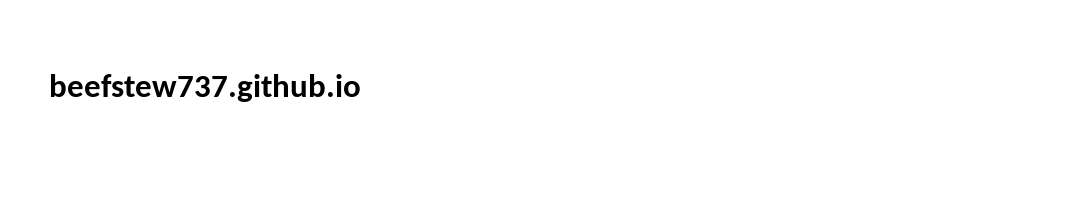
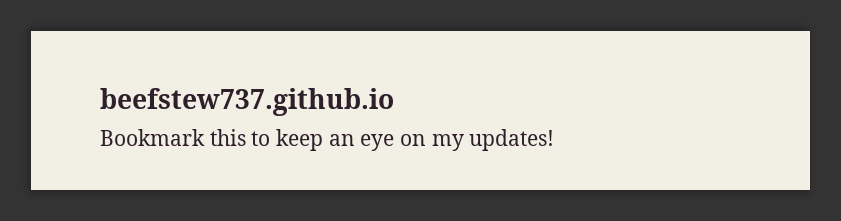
(361, 88) none -> [100,129,555,151] // Bookmark this to keep an eye on my updates!

